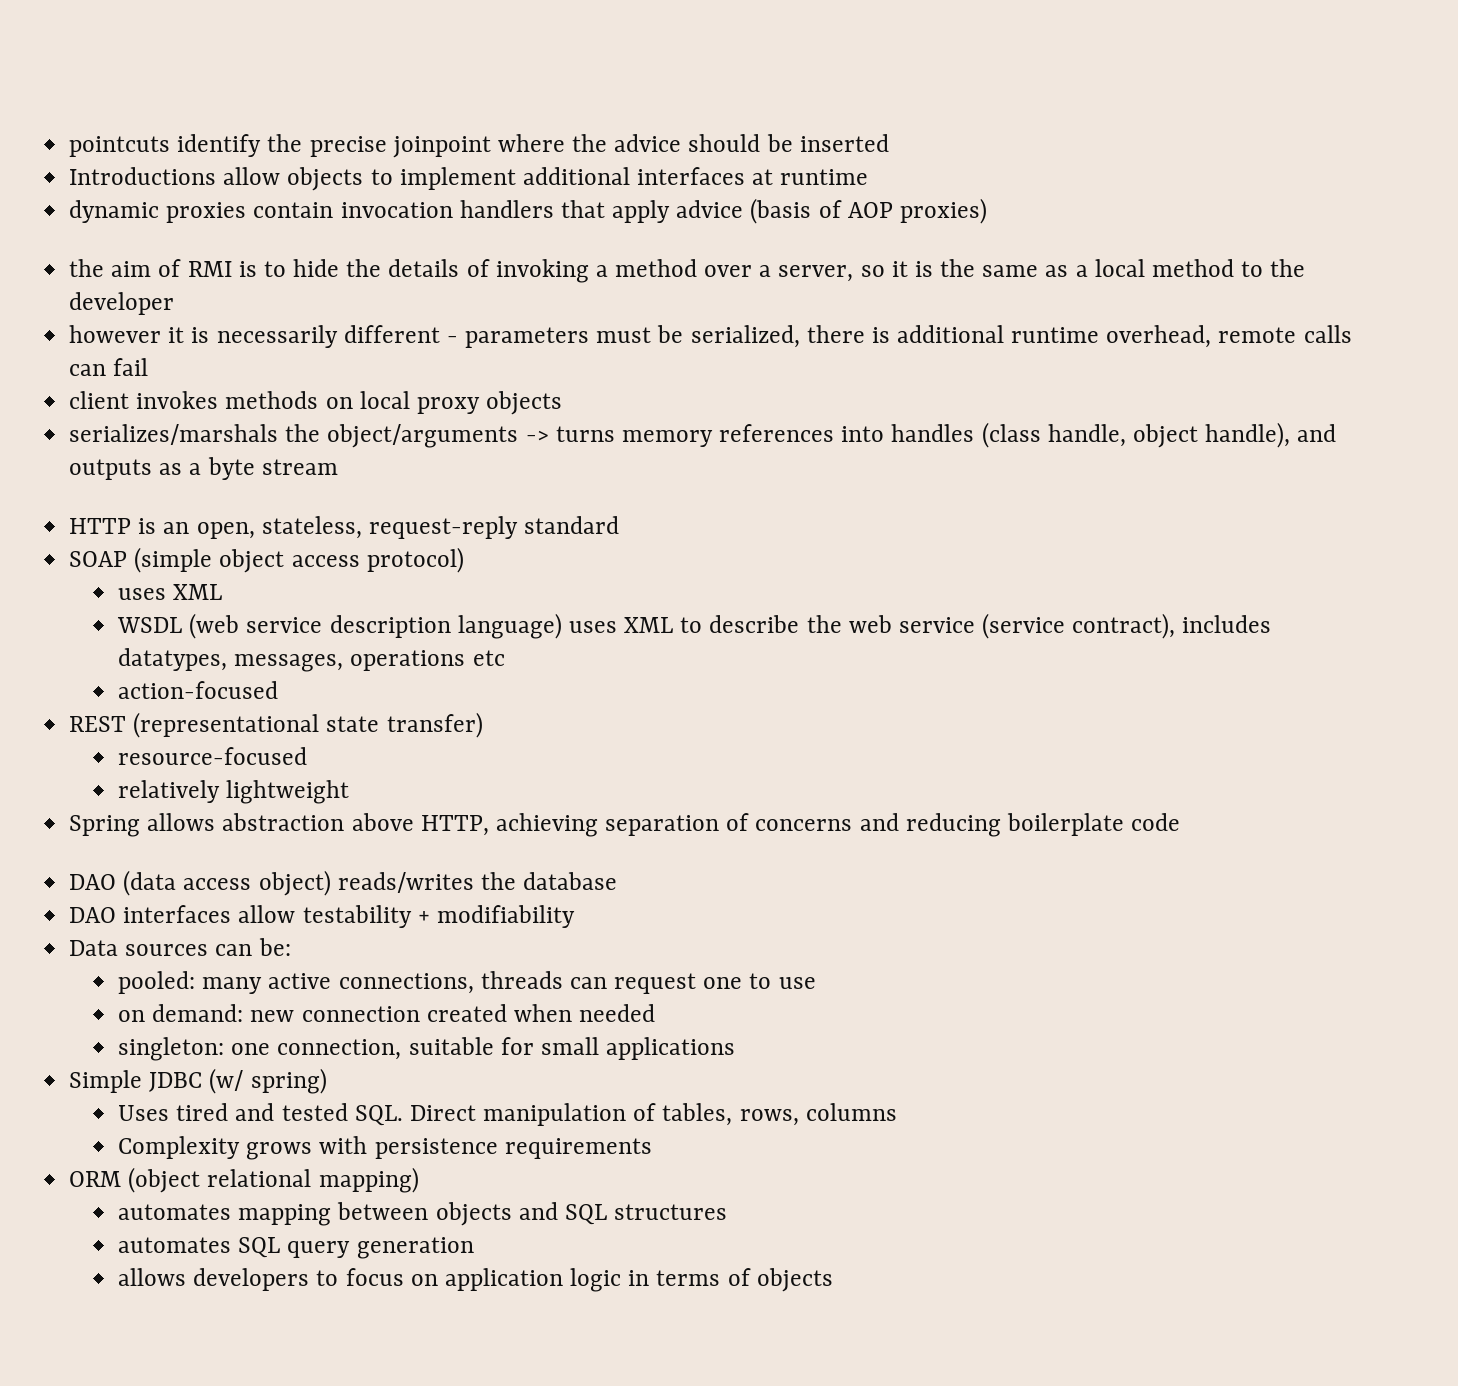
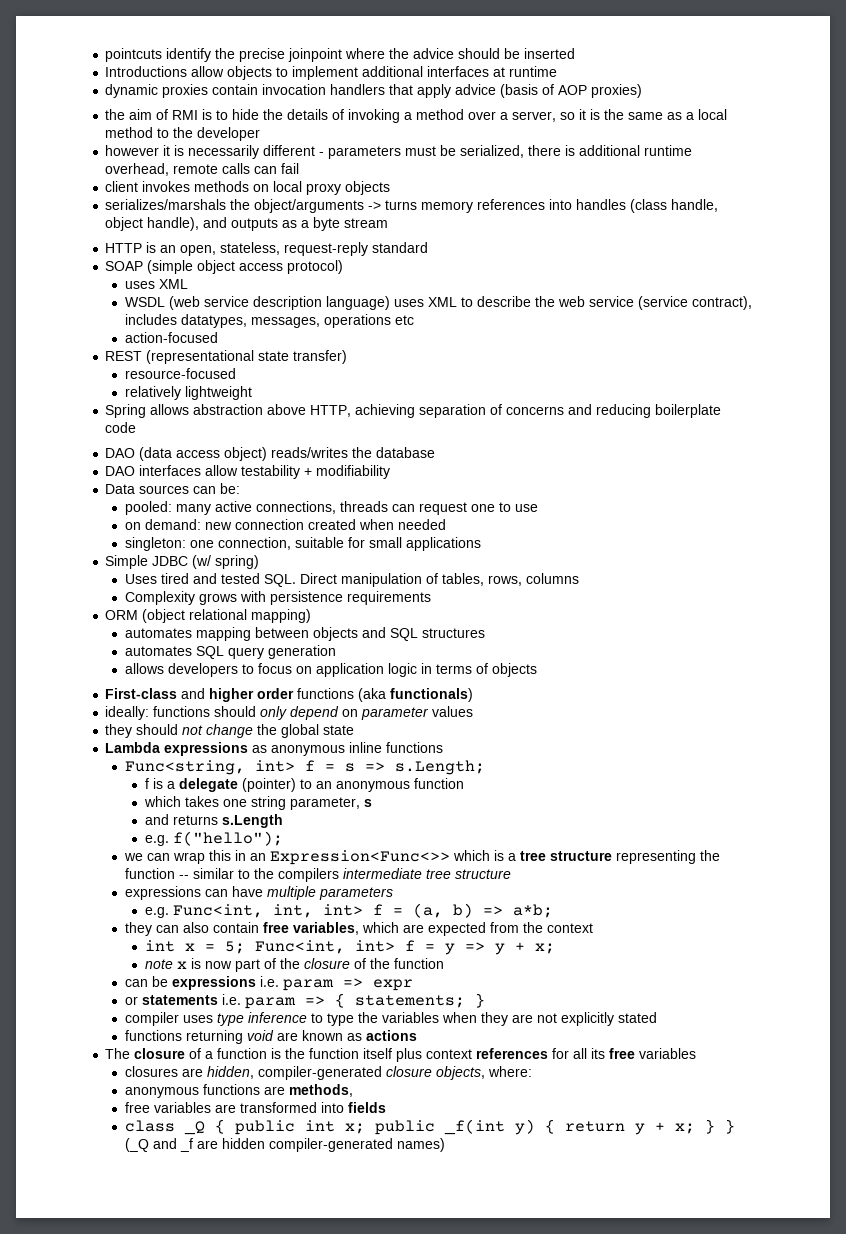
(833, 1280) none -> [105,688,474,702] [105,706,474,720] [105,724,355,738] [105,742,444,756] [125,760,486,775] [144,778,464,792] [143,796,372,810] [144,814,283,828] [144,831,283,846] [124,850,721,865] [125,868,512,882] [125,886,394,900] [144,903,553,918] [125,922,594,936] [144,940,555,955] [144,958,444,972] [125,976,414,991] [125,993,486,1009] [125,1012,658,1026] [125,1030,418,1044] [105,1048,697,1062] [125,1066,533,1080] [125,1084,354,1098] [125,1102,387,1113] [125,1119,736,1135] [125,1138,446,1152] // First-class and higher order functions (aka functionals) // ideally: functions should only depend on parameter values // they should not change the global state // Lambda expressions as anonymous inline functions // Func<string, int> f = s => s.Length; // f is a delegate (pointer) to an anonymous function // which takes one string parameter, s // and returns s.Length // e.g. f("hello"); // we can wrap this in an Expression<Func<>> which is a tree structure representing the function -- similar to the compilers intermediate tree structure // expressions can have multiple parameters // e.g. Func<int, int, int> f = (a, b) => a*b; // they can also contain free variables, which are expected from the context // int x = 5; Func<int, int> f = y => y + x; // note x is now part of the closure of the function // can be expressions i.e. param => expr // or statements i.e. param => { statements; } // compiler uses type inference to type the variables when they are not explicitly stated // functions returning void are known as actions // The closure of a function is the function itself plus context references for all its free variables // closures are hidden, compiler-generated closure objects, where: // anonymous functions are methods, // free variables are transformed into fields // class _Q { public int x; public _f(int y) { return y + x; } } (_Q and _f are hidden compiler-generated names)

